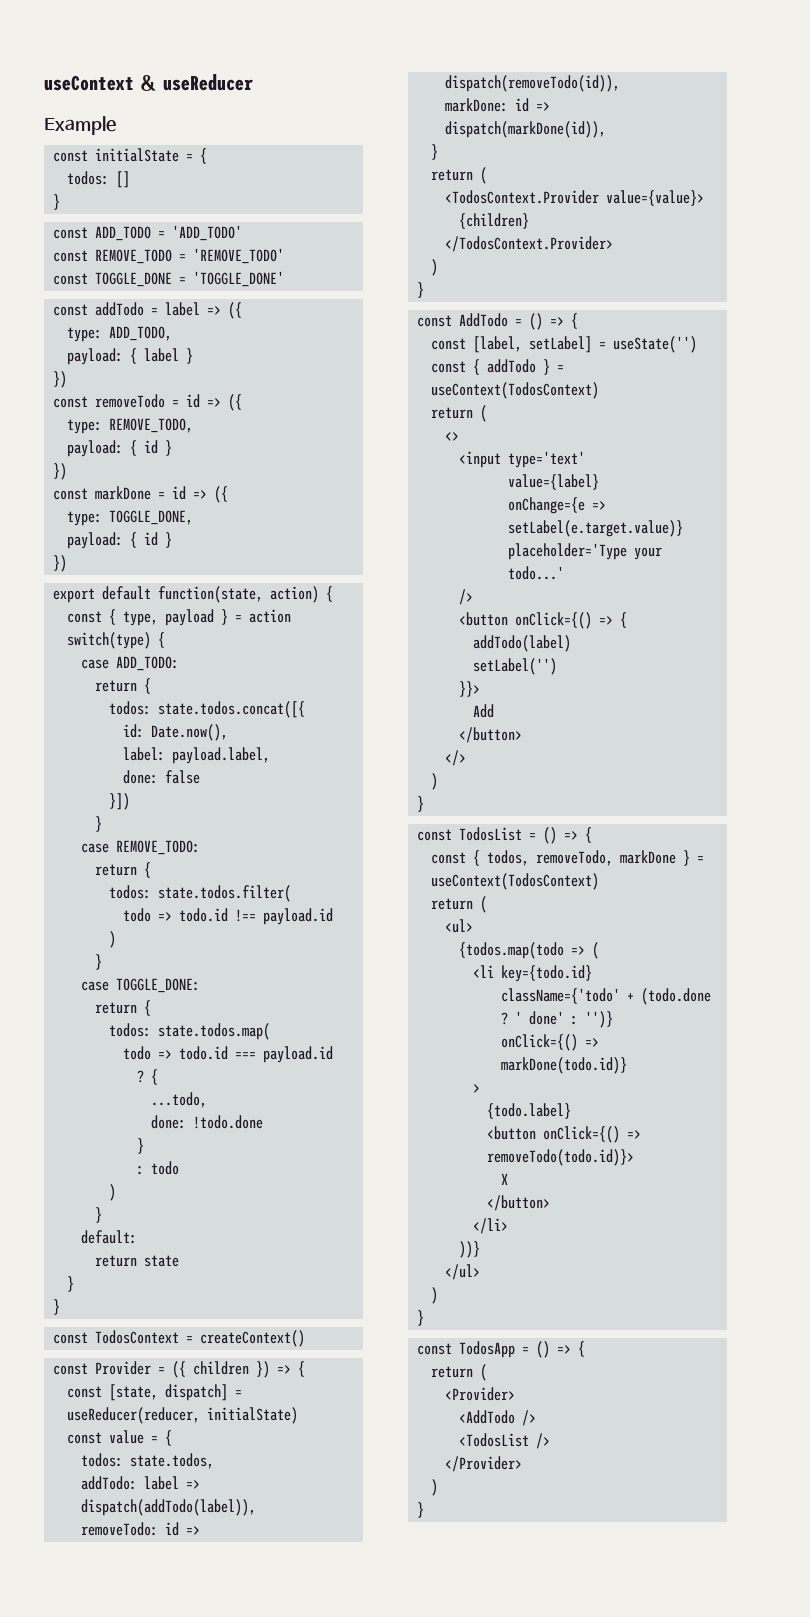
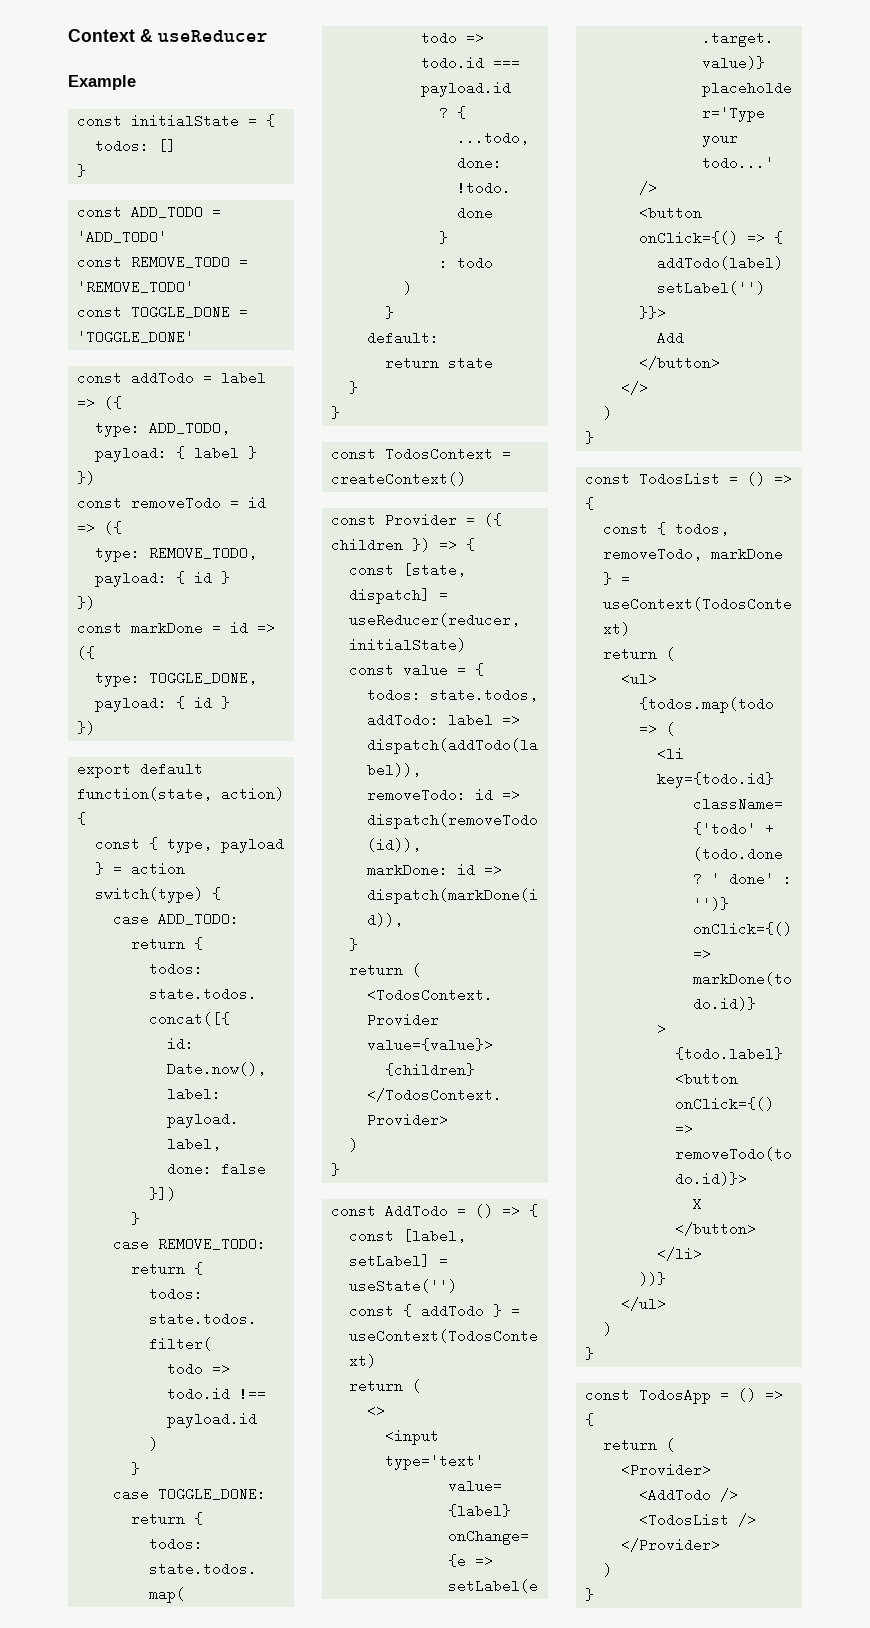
[44,75,134,91] useContext -> [68,29,135,42] Context

